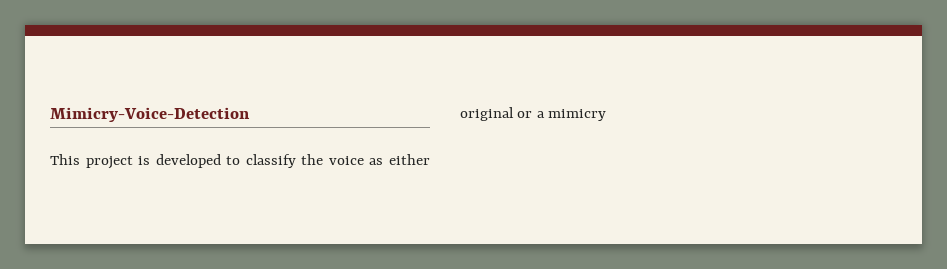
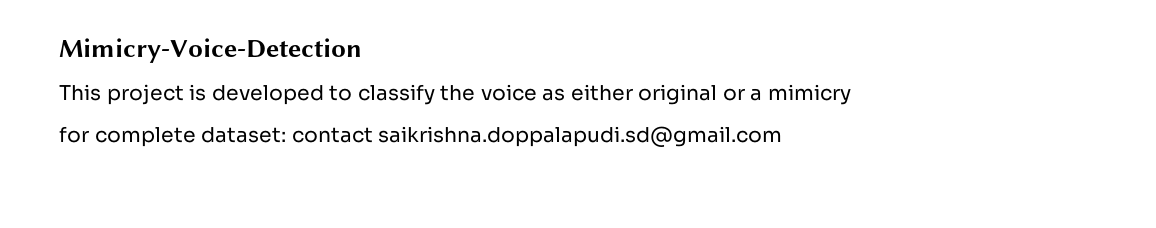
(607, 115) none -> [59,126,783,147] // for complete dataset: contact saikrishna.doppalapudi.sd@gmail.com

